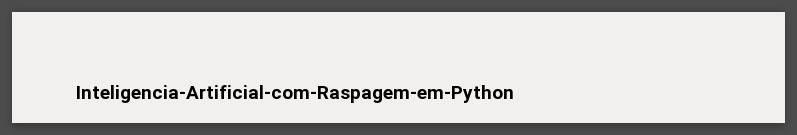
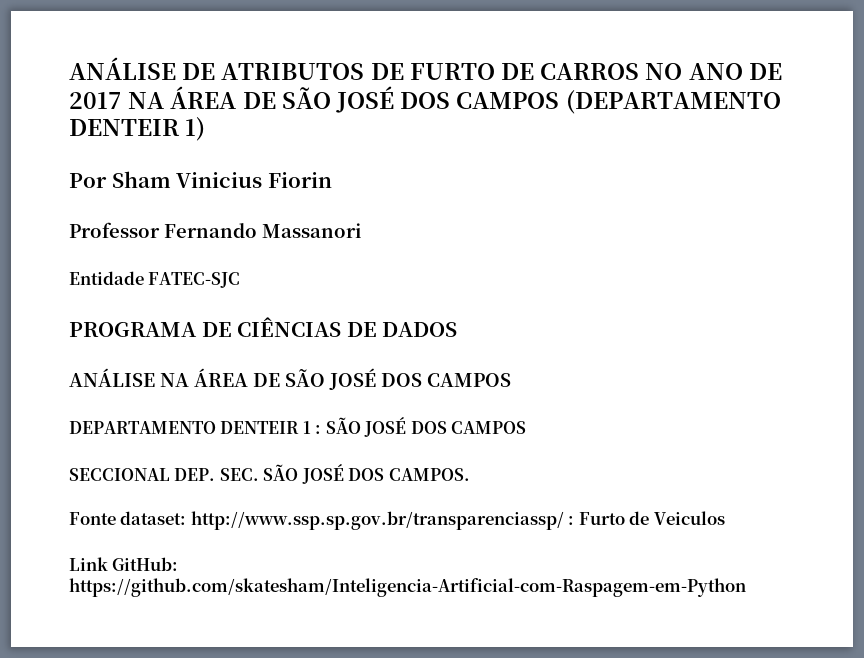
[76,85,514,103] Inteligencia-Artificial-com-Raspagem-em-Python -> [69,57,782,80] [69,86,781,114] [69,117,206,141] [69,171,332,188] [69,222,361,238] [69,271,241,288] [69,317,458,337] [69,368,511,390] [69,417,527,437] [69,464,470,484] [69,511,725,530] [69,557,179,571] [69,578,746,597] ANÁLISE DE ATRIBUTOS DE FURTO DE CARROS NO ANO DE 2017 NA ÁREA DE SÃO JOSÉ DOS CAMPOS (DEPARTAMENTO DENTEIR 1) // Por Sham Vinicius Fiorin // Professor Fernando Massanori // Entidade FATEC-SJC // PROGRAMA DE CIÊNCIAS DE DADOS // ANÁLISE NA ÁREA DE SÃO JOSÉ DOS CAMPOS // DEPARTAMENTO DENTEIR 1 : SÃO JOSÉ DOS CAMPOS // SECCIONAL DEP. SEC. SÃO JOSÉ DOS CAMPOS. // Fonte dataset: http://www.ssp.sp.gov.br/transparenciassp/ : Furto de Veiculos // Link GitHub: https://github.com/skatesham/Inteligencia-Artificial-com-Raspagem-em-Python

